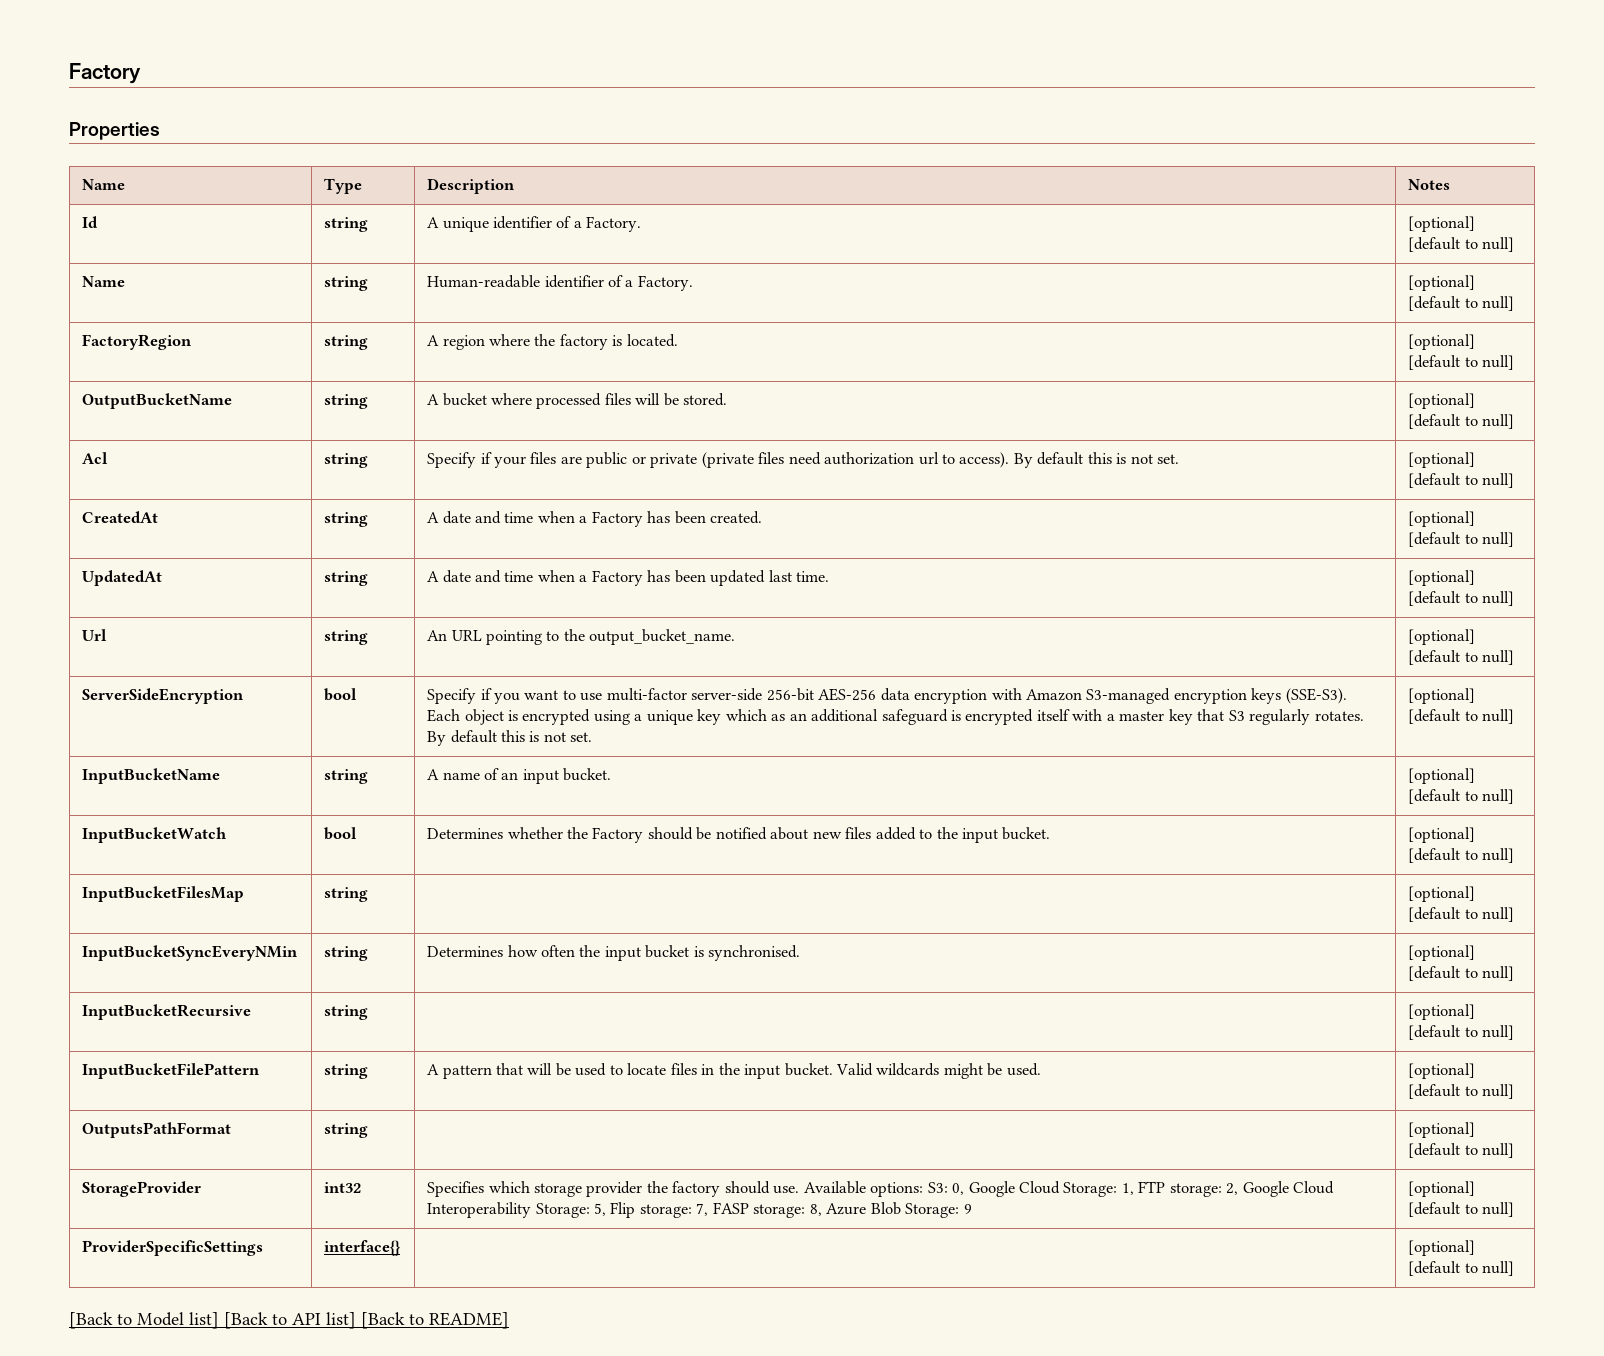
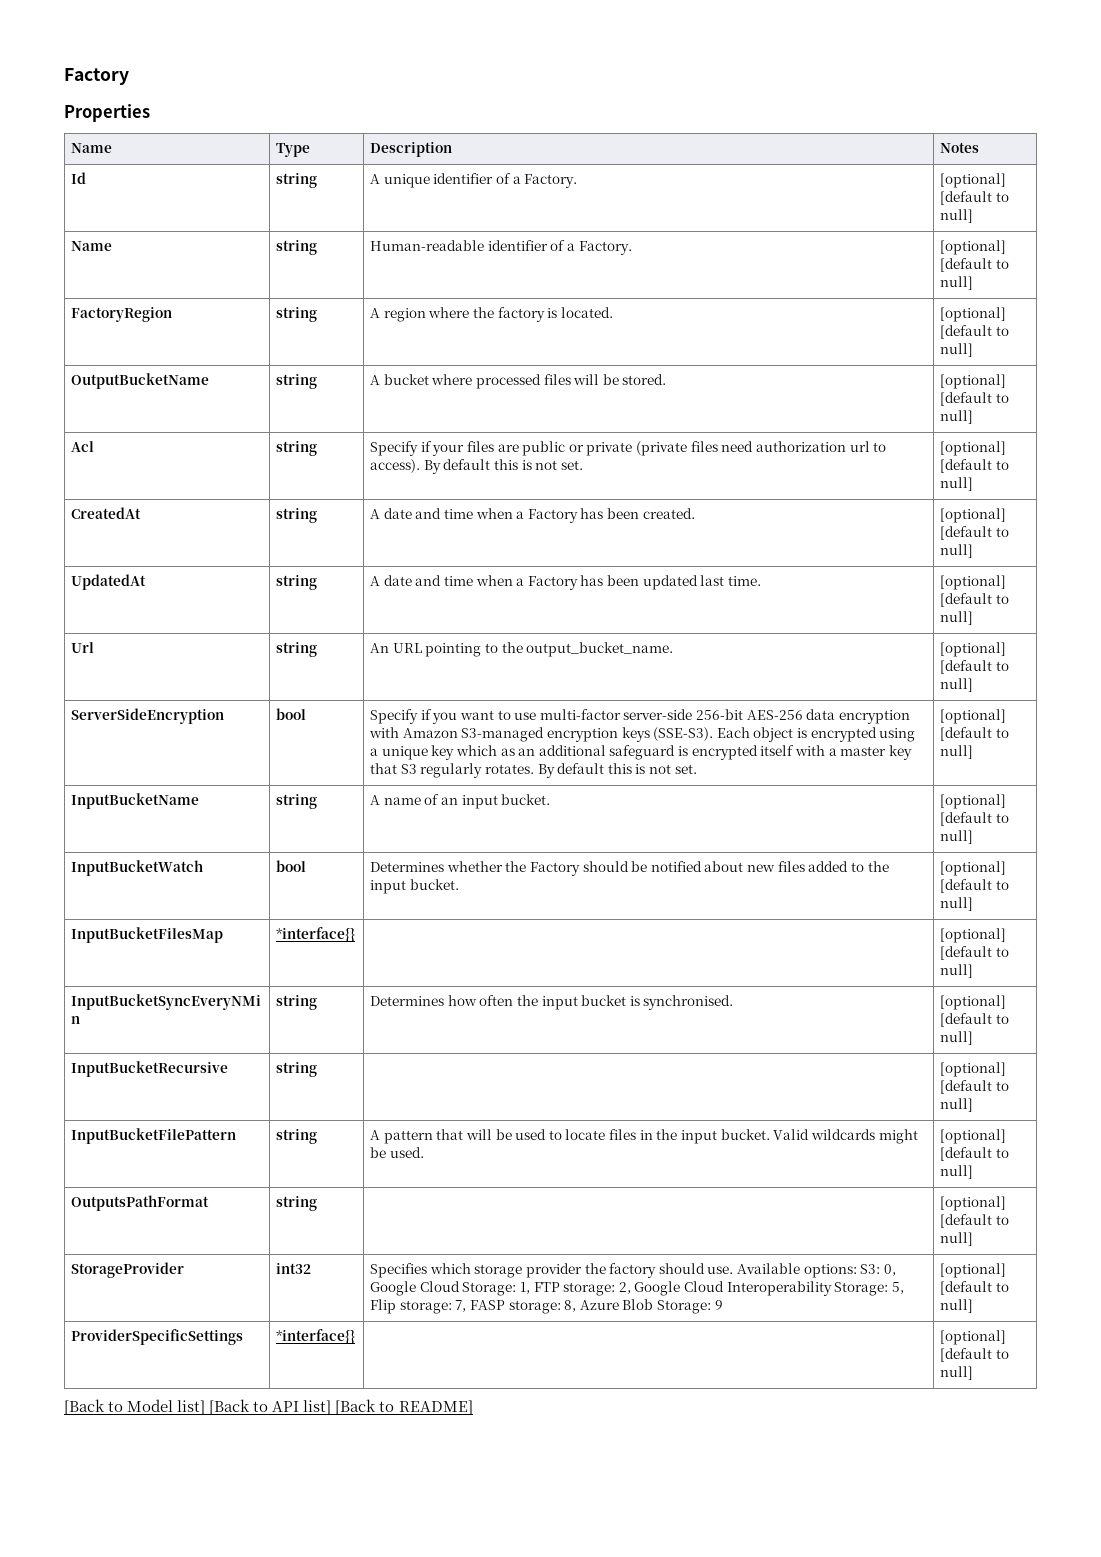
[324,887,369,902] string -> [275,927,355,942] *interface{}
[324,1240,401,1256] interface{} -> [275,1329,355,1344] *interface{}

